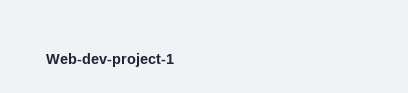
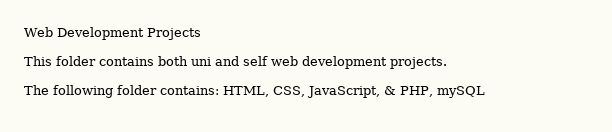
[46,53,174,67] Web-dev-project-1 -> [24,27,201,40] [24,56,447,69] [24,85,485,98] Web Development Projects // This folder contains both uni and self web development projects. // The following folder contains: HTML, CSS, JavaScript, & PHP, mySQL

